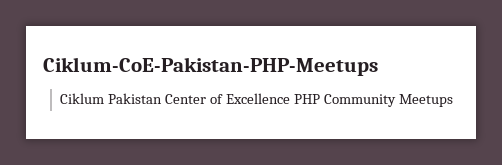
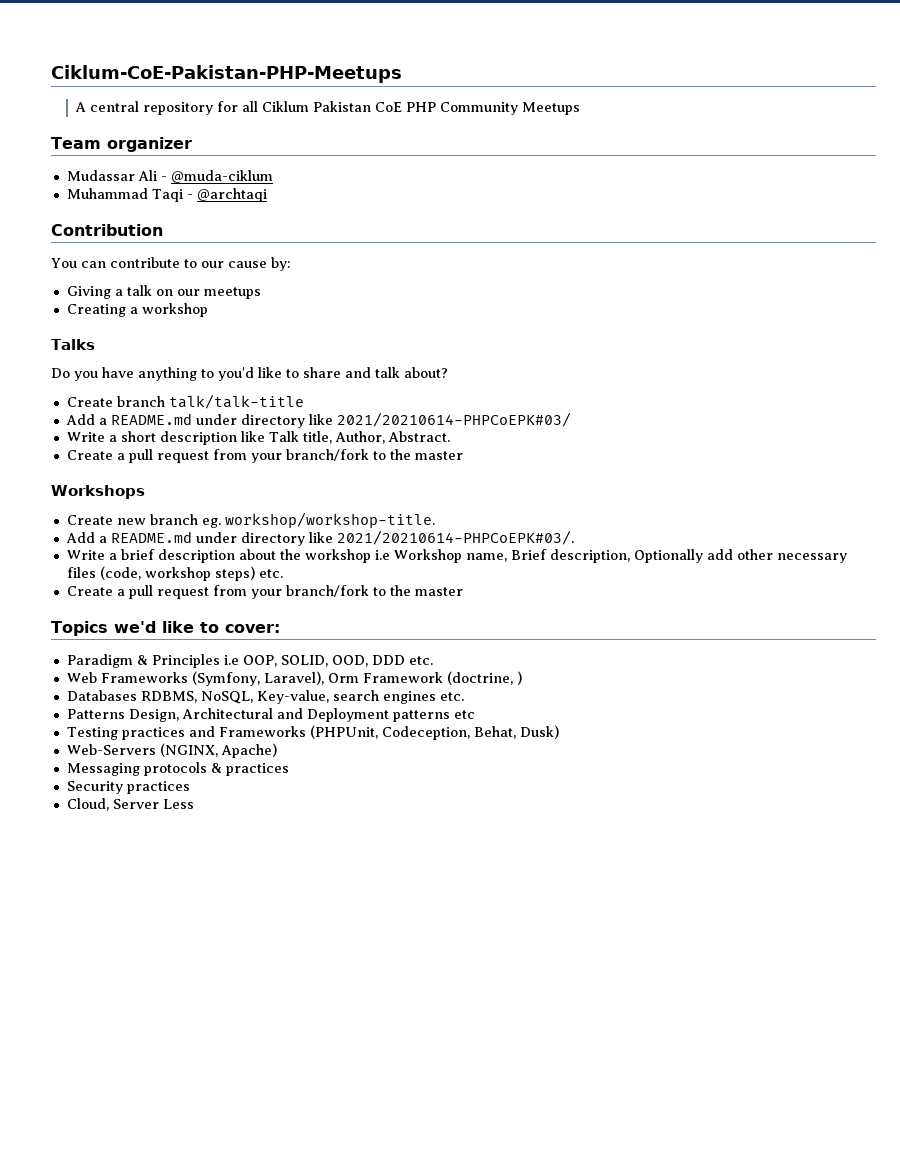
[60,93,453,107] Ciklum Pakistan Center of Excellence PHP Community Meetups -> [75,101,581,115] [51,137,192,152] [66,170,273,183] [66,188,267,202] [51,224,163,236] [51,257,291,271] [66,285,261,299] [66,303,208,317] [51,339,95,350] [51,367,448,381] [66,394,304,409] [65,412,571,428] [66,431,450,445] [66,449,463,463] [51,485,145,499] [66,512,435,528] [65,530,574,546] [66,549,847,563] [66,566,283,581] [66,585,463,599] [51,621,280,636] [66,654,433,668] [66,671,522,686] [66,690,464,704] [66,708,475,722] [66,725,559,740] [66,743,277,758] [66,762,289,776] [66,781,190,794] [66,798,194,811] A central repository for all Ciklum Pakistan CoE PHP Community Meetups // Team organizer // Mudassar Ali - @muda-ciklum // Muhammad Taqi - @archtaqi // Contribution // You can contribute to our cause by: // Giving a talk on our meetups // Creating a workshop // Talks // Do you have anything to you'd like to share and talk about? // Create branch talk/talk-title // Add a README.md under directory like 2021/20210614-PHPCoEPK#03/ // Write a short description like Talk title, Author, Abstract. // Create a pull request from your branch/fork to the master // Workshops // Create new branch eg. workshop/workshop-title. // Add a README.md under directory like 2021/20210614-PHPCoEPK#03/. // Write a brief description about the workshop i.e Workshop name, Brief description, Optionally add other necessary files (code, workshop steps) etc. // Create a pull request from your branch/fork to the master // Topics we'd like to cover: // Paradigm & Principles i.e OOP, SOLID, OOD, DDD etc. // Web Frameworks (Symfony, Laravel), Orm Framework (doctrine, ) // Databases RDBMS, NoSQL, Key-value, search engines etc. // Patterns Design, Architectural and Deployment patterns etc // Testing practices and Frameworks (PHPUnit, Codeception, Behat, Dusk) // Web-Servers (NGINX, Apache) // Messaging protocols & practices // Security practices // Cloud, Server Less

